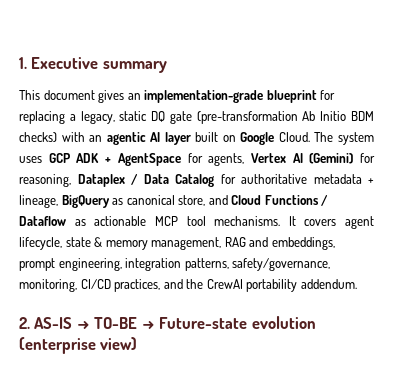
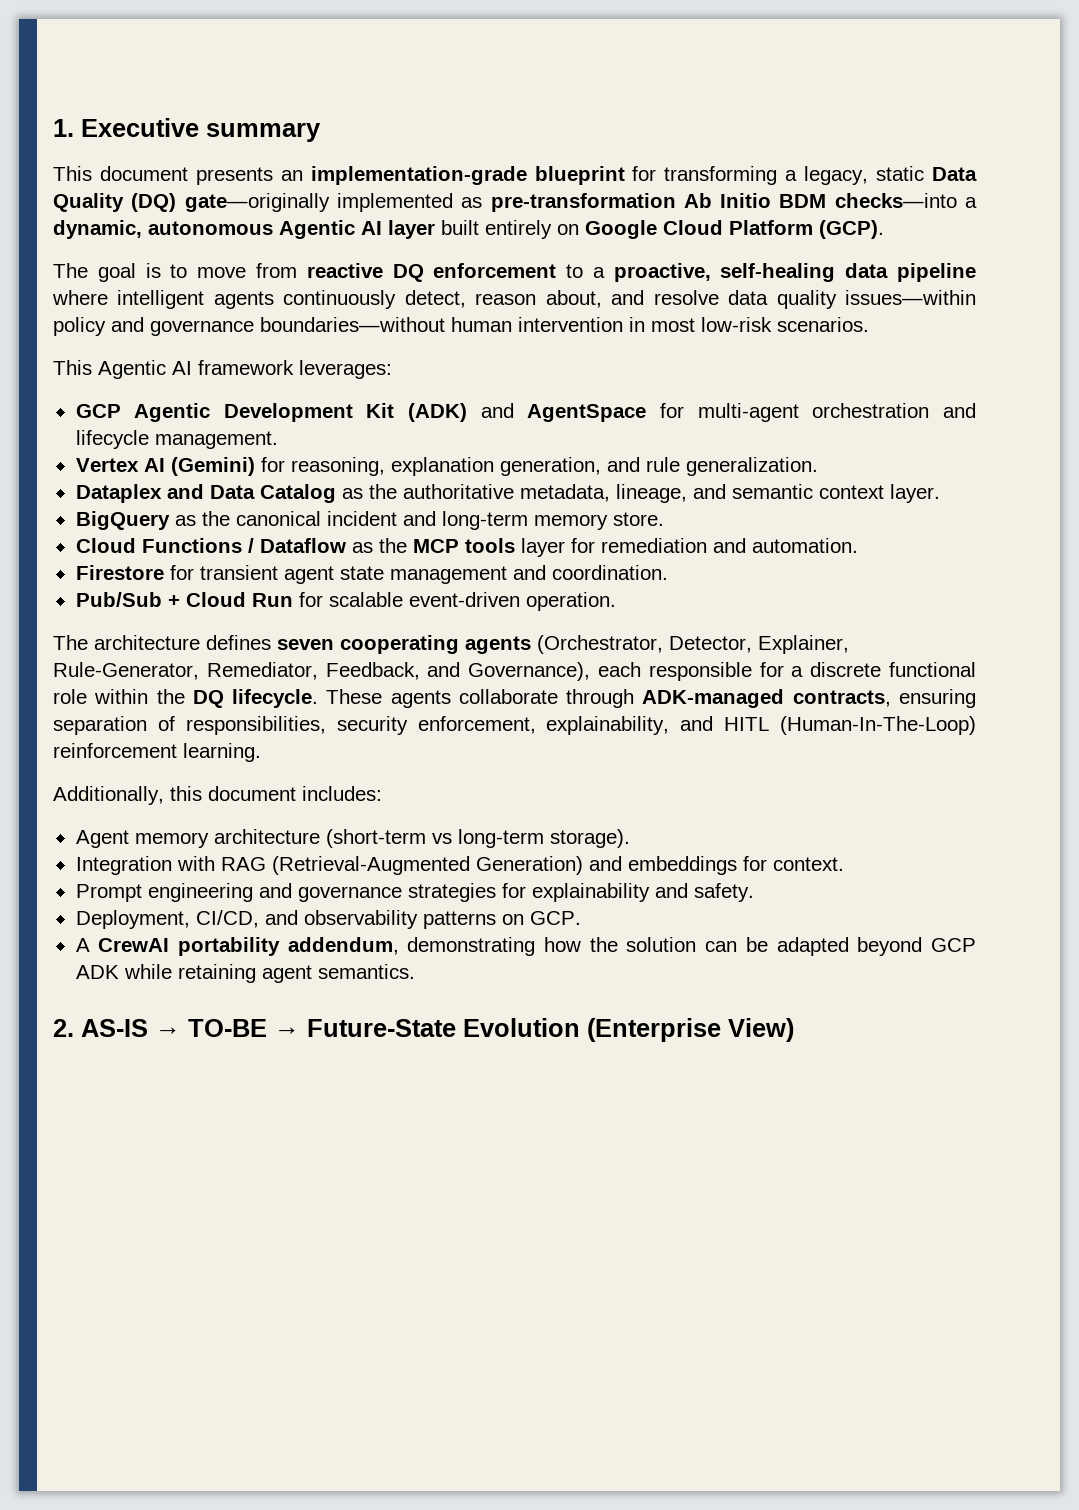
[98,90,125,103] gives -> [195,167,273,185] presents
[19,111,65,124] replacing -> [664,166,778,185] transforming
[151,111,374,124] [19,132,146,145] DQ gate (pre-transformation Ab Initio BDM checks) with an agentic -> [931,167,977,181] [53,193,977,212] [53,220,355,239] Data Quality (DQ) gate—originally implemented as pre-transformation Ab Initio BDM checks—into a dynamic, autonomous Agentic
(219, 137) none -> [485,220,552,239] entirely
[278,132,374,145] [19,153,245,166] Cloud. The system uses GCP ADK + AgentSpace for agents, -> [663,220,884,239] [53,263,977,282] [52,290,977,309] [53,317,869,336] [53,360,392,379] [75,403,976,422] [75,430,278,449] Cloud Platform (GCP). // The goal is to move from reactive DQ enforcement to a proactive, self-healing data pipeline where intelligent agents continuously detect, reason about, and resolve data quality issues—within policy and governance boundaries—without human intervention in most low-risk scenarios. // This Agentic AI framework leverages: // GCP Agentic Development Kit (ADK) and AgentSpace for multi-agent orchestration and lifecycle management. //
[77,174,374,187] [19,195,228,208] Dataplex / Data Catalog for authoritative metadata + lineage, BigQuery as canonical store, and -> [390,457,818,476] [75,484,940,503] [75,511,664,530] explanation generation, and rule generalization. // Dataplex and Data Catalog as the authoritative metadata, lineage, and semantic context layer. // BigQuery as the canonical incident and long-term memory store. //
[94,216,374,229] [19,237,335,250] [19,258,331,271] [19,279,357,292] actionable MCP tool mechanisms. It covers agent lifecycle, state & memory management, RAG and embeddings, prompt engineering, integration patterns, safety/governance, monitoring, CI/CD practices, and the CrewAI portability addendum. -> [378,538,858,557] [75,565,668,584] [75,592,616,611] [53,635,849,654] [53,662,976,681] [53,689,976,708] [53,716,976,735] [53,743,261,762] [53,786,382,805] [75,829,630,848] [75,856,844,875] [75,883,754,902] [75,910,581,929] [75,937,976,956] [75,964,415,983] the MCP tools layer for remediation and automation. // Firestore for transient agent state management and coordination. // Pub/Sub + Cloud Run for scalable event-driven operation. // The architecture defines seven cooperating agents (Orchestrator, Detector, Explainer, Rule-Generator, Remediator, Feedback, and Governance), each responsible for a discrete functional role within the DQ lifecycle. These agents collaborate through ADK-managed contracts, ensuring separation of responsibilities, security enforcement, explainability, and HITL (Human-In-The-Loop) reinforcement learning. // Additionally, this document includes: // Agent memory architecture (short-term vs long-term storage). // Integration with RAG (Retrieval-Augmented Generation) and embeddings for context. // Prompt engineering and governance strategies for explainability and safety. // Deployment, CI/CD, and observability patterns on GCP. // A CrewAI portability addendum, demonstrating how the solution can be adapted beyond GCP ADK while retaining agent semantics.
[159,316,316,329] [19,337,138,354] Future-state evolution (enterprise view) -> [307,1018,794,1042] Future-State Evolution (Enterprise View)

